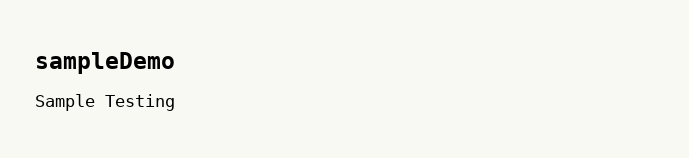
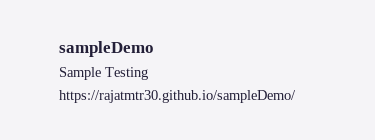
(175, 102) none -> [59,90,296,103] // https://rajatmtr30.github.io/sampleDemo/

